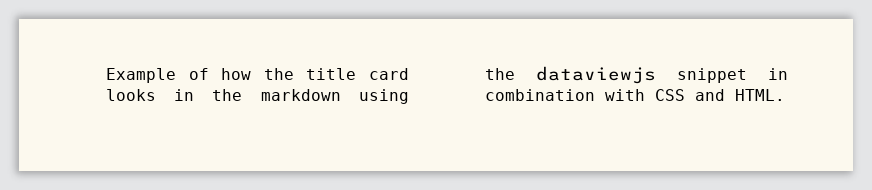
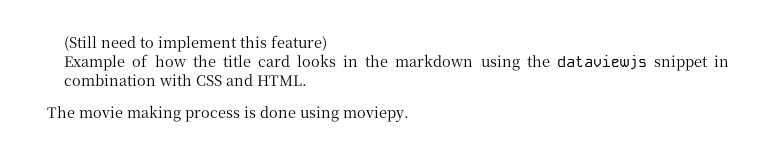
(105, 75) none -> [64,35,328,52] (Still need to implement this feature) //
(785, 95) none -> [47,105,409,122] // The movie making process is done using moviepy.

